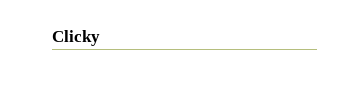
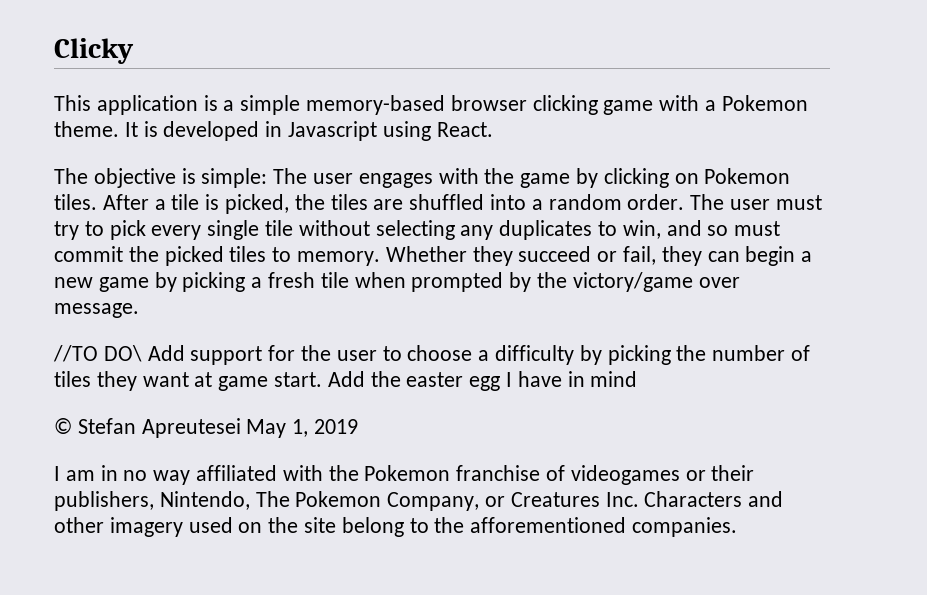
(100, 38) none -> [54,95,808,115] [54,121,493,141] [54,168,791,188] [54,194,822,214] [54,220,781,240] [54,246,813,266] [54,272,740,292] [54,303,139,318] [53,345,811,365] [54,371,638,391] [54,418,359,438] [54,465,755,485] [54,491,784,511] [54,517,738,537] // This application is a simple memory-based browser clicking game with a Pokemon theme. It is developed in Javascript using React. // The objective is simple: The user engages with the game by clicking on Pokemon tiles. After a tile is picked, the tiles are shuffled into a random order. The user must try to pick every single tile without selecting any duplicates to win, and so must commit the picked tiles to memory. Whether they succeed or fail, they can begin a new game by picking a fresh tile when prompted by the victory/game over message. // //TO DO\ Add support for the user to choose a difficulty by picking the number of tiles they want at game start. Add the easter egg I have in mind // © Stefan Apreutesei May 1, 2019 // I am in no way affiliated with the Pokemon franchise of videogames or their publishers, Nintendo, The Pokemon Company, or Creatures Inc. Characters and other imagery used on the site belong to the afforementioned companies.

